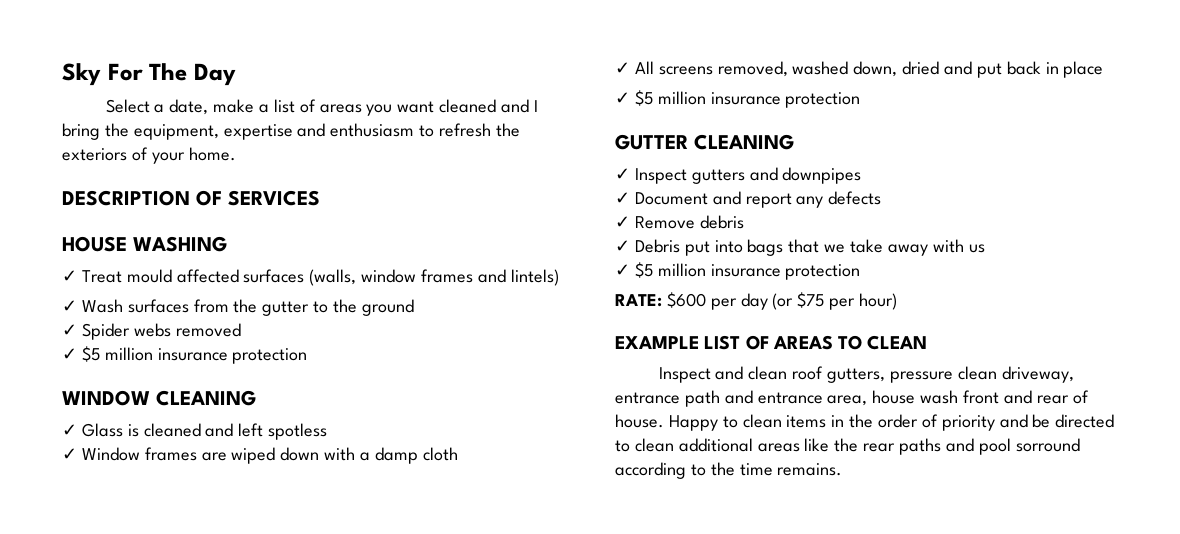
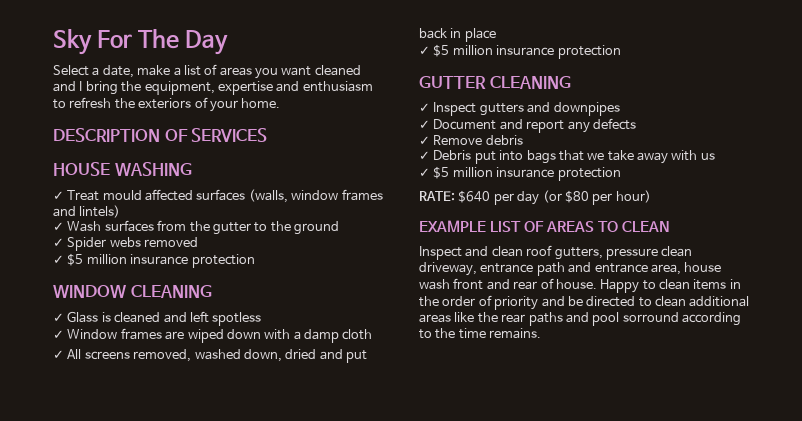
[666,292,706,308] $600 -> [458,190,491,203] $640
[797,292,825,308] $75 -> [564,190,589,203] $80

